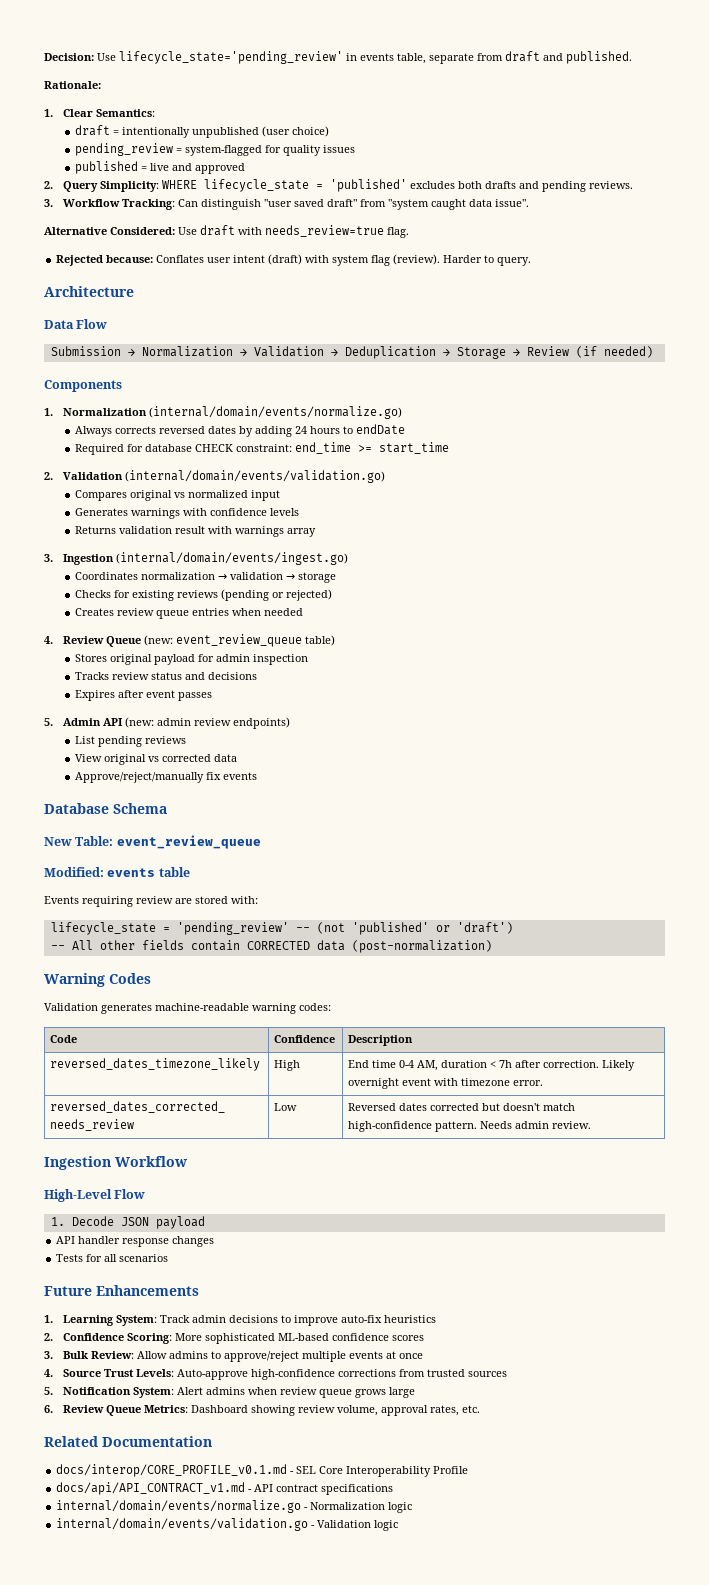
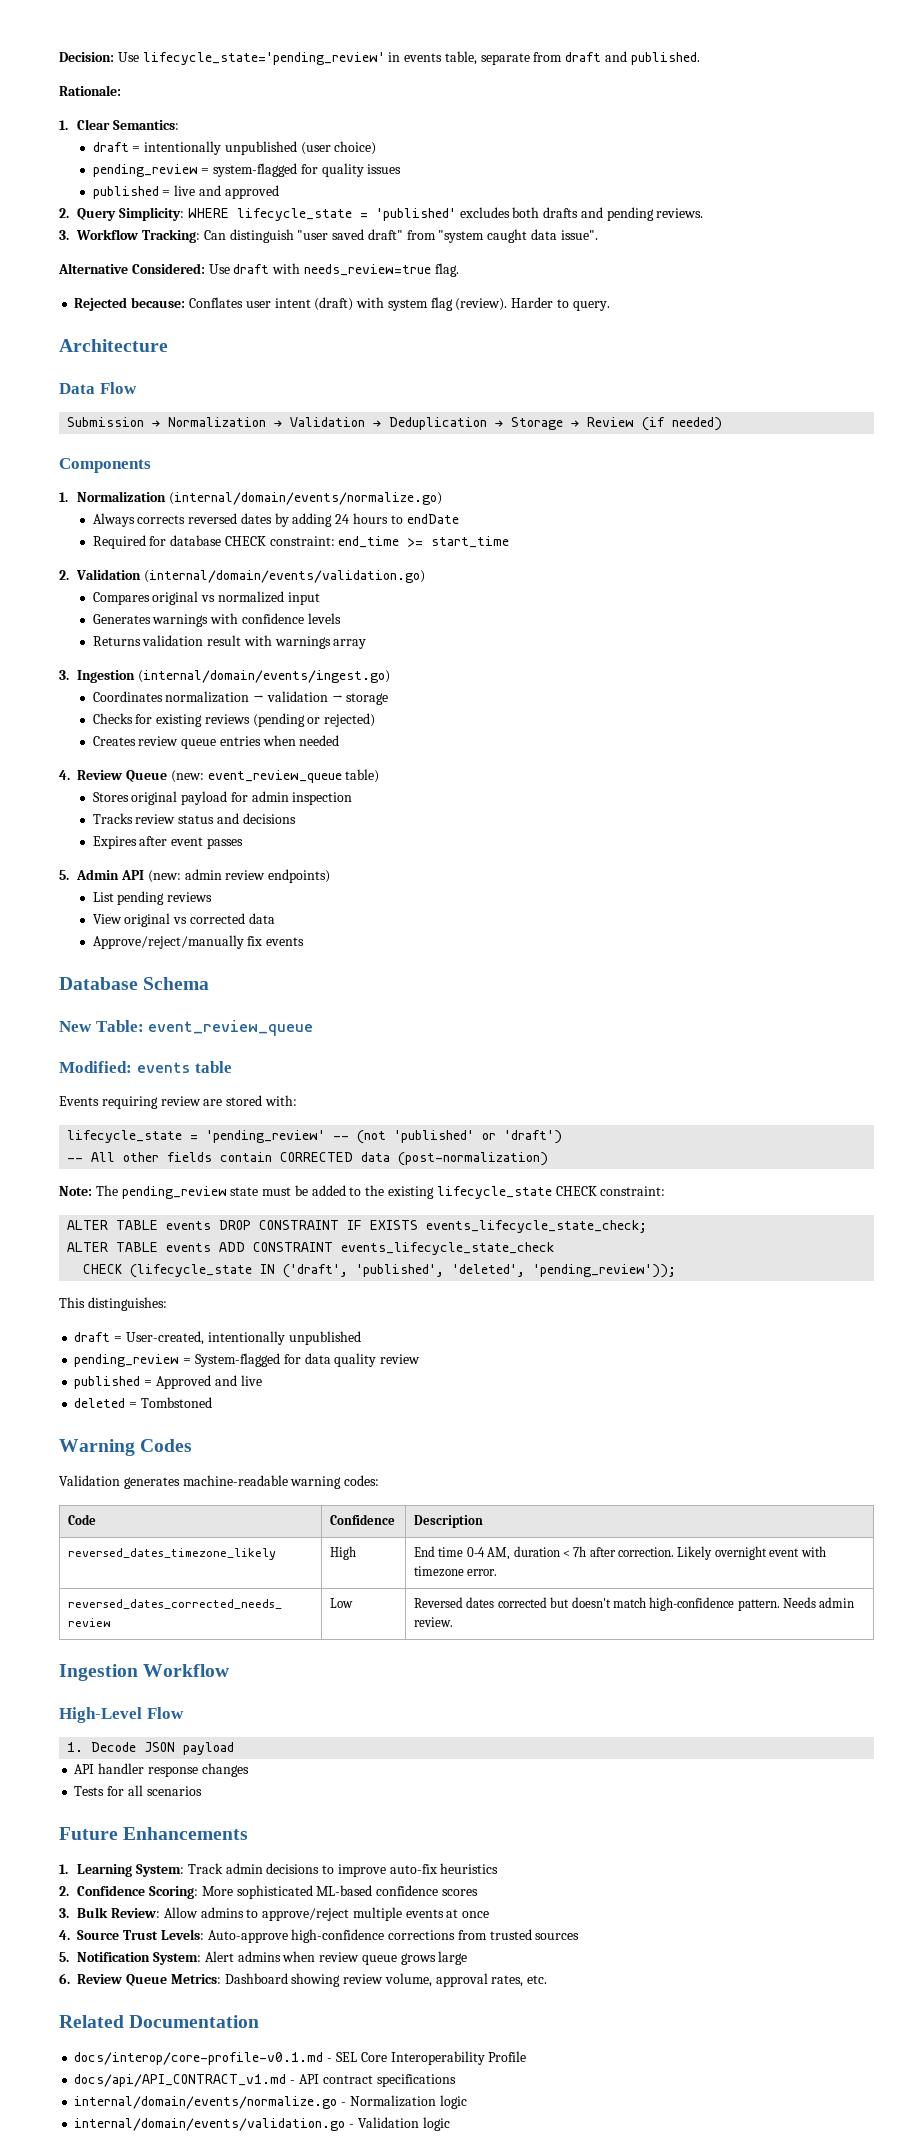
(492, 946) none -> [59,1185,666,1199] [67,1220,648,1233] [67,1242,555,1255] [83,1264,677,1278] [59,1297,167,1311] [74,1331,361,1345] [74,1353,421,1367] [74,1375,262,1389] [74,1397,212,1408] // Note: The pending_review state must be added to the existing lifecycle_state CHECK constraint: // ALTER TABLE events DROP CONSTRAINT IF EXISTS events_lifecycle_state_check; // ALTER TABLE events ADD CONSTRAINT events_lifecycle_state_check // CHECK (lifecycle_state IN ('draft', 'published', 'deleted', 'pending_review')); // This distinguishes: // draft = User-created, intentionally unpublished // pending_review = System-flagged for data quality review // published = Approved and live // deleted = Tombstoned
[56,1464,288,1477] docs/interop/CORE_PROFILE_v0.1.md -> [74,2052,324,2065] docs/interop/core-profile-v0.1.md

